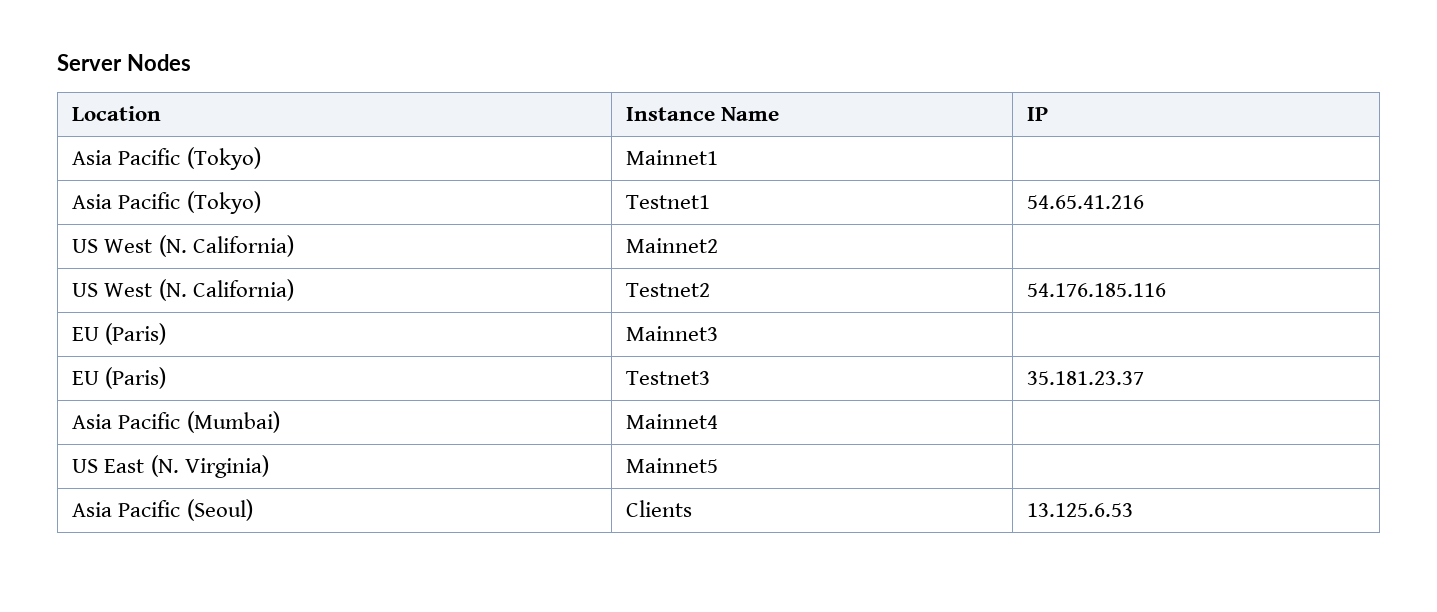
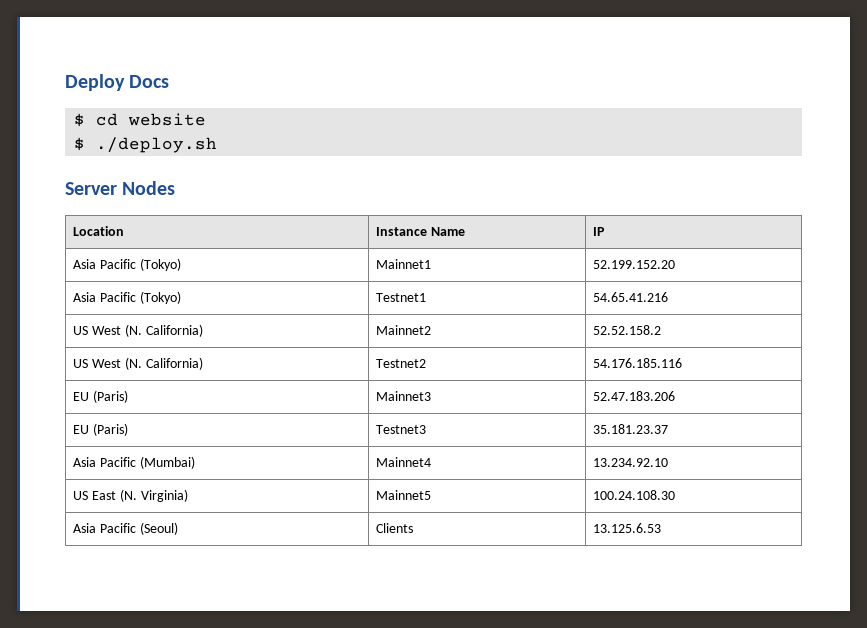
(57, 62) none -> [65,74,170,91] [74,113,207,127] [74,137,218,153] Deploy Docs // $ cd website // $ ./deploy.sh //
(719, 157) none -> [593,260,676,269] 52.199.152.20
(719, 245) none -> [593,325,662,335] 52.52.158.2
(719, 333) none -> [593,391,676,401] 52.47.183.206
(719, 421) none -> [593,458,669,467] 13.234.92.10
(719, 465) none -> [593,490,676,500] 100.24.108.30

